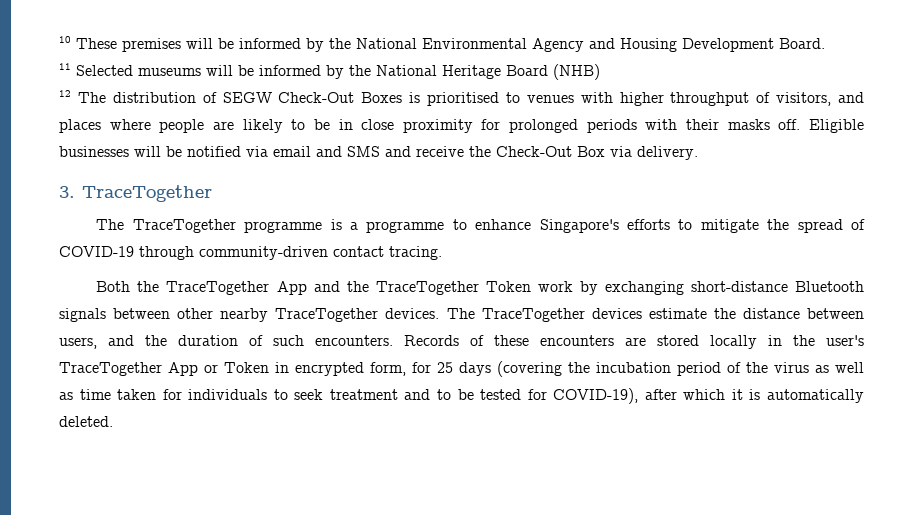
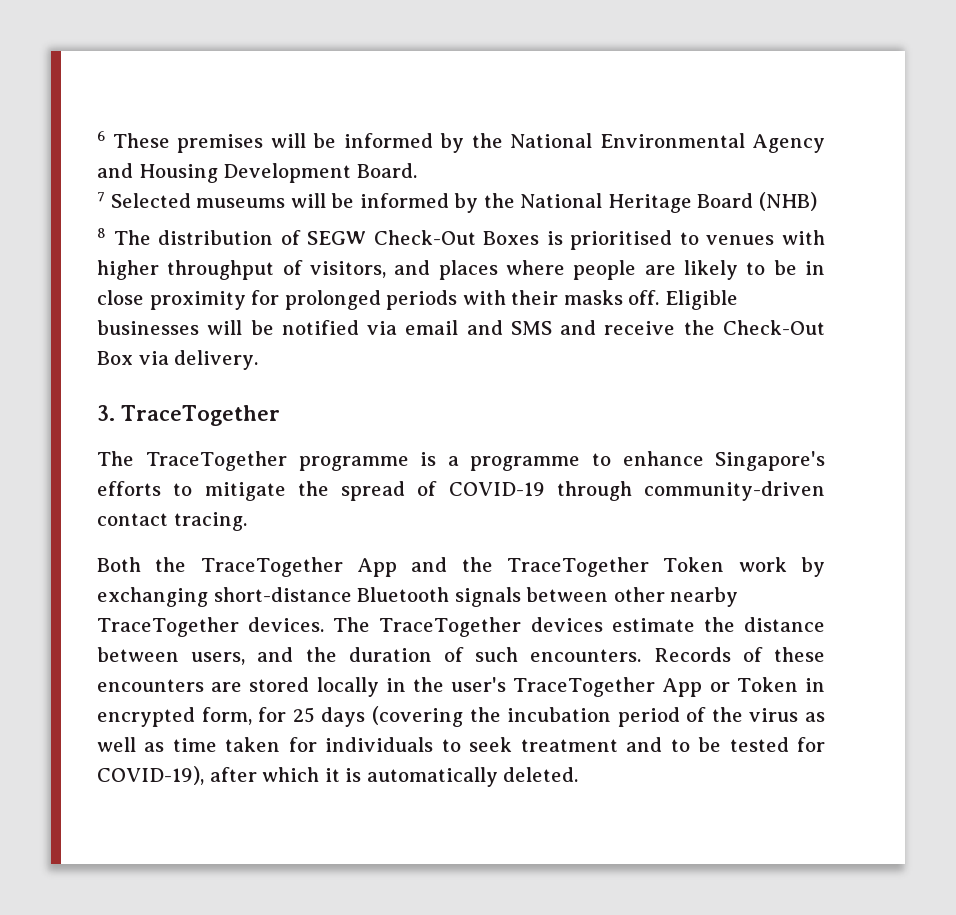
[59,36,71,43] 10 -> [97,131,105,141] 6
[59,63,71,70] 11 -> [97,192,105,202] 7
[59,90,71,97] 12 -> [97,228,106,238] 8

